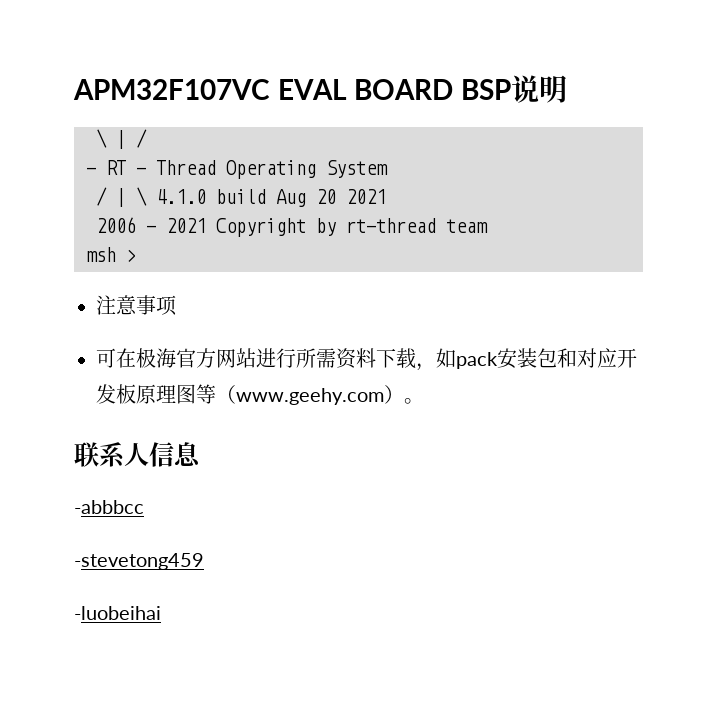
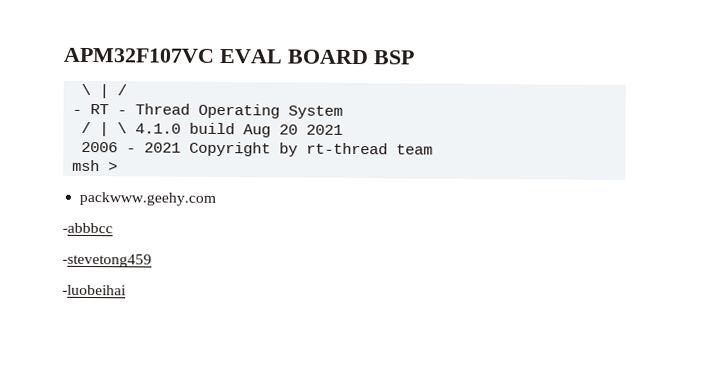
[510,75,567,103] 说明 -> (415, 57) none
[96,295,177,316] [96,348,637,371] [96,384,424,405] [74,442,201,468] 注意事项 // 可在极海官方网站进行所需资料下载，如pack安装包和对应开发板原理图等（www.geehy.com）。 // 联系人信息 -> [79,191,217,206] packwww.geehy.com

